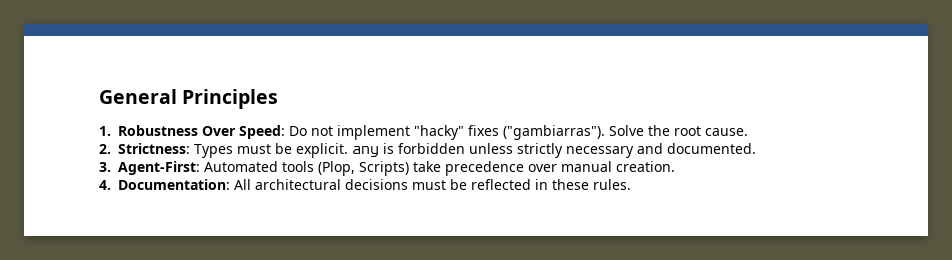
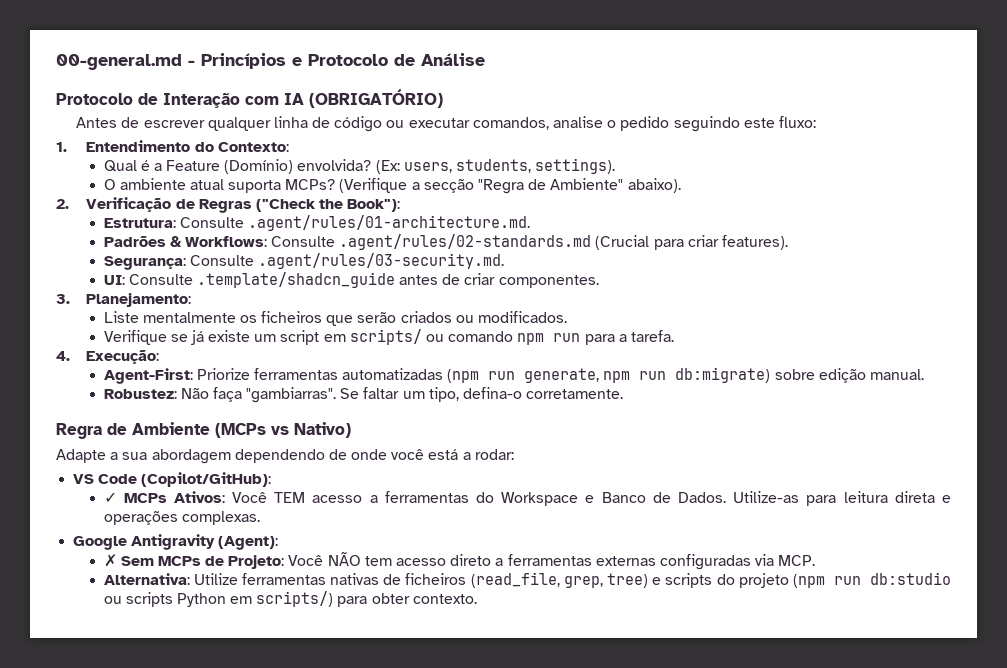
[99,89,279,109] [99,125,748,140] [99,143,756,158] [99,161,675,176] [99,179,631,190] General Principles // 1. Robustness Over Speed: Do not implement "hacky" fixes ("gambiarras"). Solve the root cause. // 2. Strictness: Types must be explicit. any is forbidden unless strictly necessary and documented. // 3. Agent-First: Automated tools (Plop, Scripts) take precedence over manual creation. // 4. Documentation: All architectural decisions must be reflected in these rules. -> [56,53,485,70] [56,89,443,108] [76,116,816,132] [56,140,289,152] [103,158,616,174] [103,178,681,194] [56,197,401,213] [103,215,530,231] [103,234,789,250] [103,253,504,270] [103,272,599,288] [56,293,192,307] [103,311,568,326] [103,329,674,345] [56,350,160,364] [103,367,925,384] [103,387,624,403] [56,422,351,439] [56,449,514,464] [73,472,272,487] [103,491,951,506] [103,511,260,525] [73,534,279,550] [103,552,816,570] [103,572,952,588] [103,591,477,607] 00-general.md - Princípios e Protocolo de Análise // Protocolo de Interação com IA (OBRIGATÓRIO) // Antes de escrever qualquer linha de código ou executar comandos, analise o pedido seguindo este fluxo: // 1. Entendimento do Contexto: // Qual é a Feature (Domínio) envolvida? (Ex: users, students, settings). // O ambiente atual suporta MCPs? (Verifique a secção "Regra de Ambiente" abaixo). // 2. Verificação de Regras ("Check the Book"): // Estrutura: Consulte .agent/rules/01-architecture.md. // Padrões & Workflows: Consulte .agent/rules/02-standards.md (Crucial para criar features). // Segurança: Consulte .agent/rules/03-security.md. // UI: Consulte .template/shadcn_guide antes de criar componentes. // 3. Planejamento: // Liste mentalmente os ficheiros que serão criados ou modificados. // Verifique se já existe um script em scripts/ ou comando npm run para a tarefa. // 4. Execução: // Agent-First: Priorize ferramentas automatizadas (npm run generate, npm run db:migrate) sobre edição manual. // Robustez: Não faça "gambiarras". Se faltar um tipo, defina-o corretamente. // Regra de Ambiente (MCPs vs Nativo) // Adapte a sua abordagem dependendo de onde você está a rodar: // VS Code (Copilot/GitHub): // ✓ MCPs Ativos: Você TEM acesso a ferramentas do Workspace e Banco de Dados. Utilize-as para leitura direta e operações complexas. // Google Antigravity (Agent): // ✗ Sem MCPs de Projeto: Você NÃO tem acesso direto a ferramentas externas configuradas via MCP. // Alternativa: Utilize ferramentas nativas de ficheiros (read_file, grep, tree) e scripts do projeto (npm run db:studio ou scripts Python em scripts/) para obter contexto.

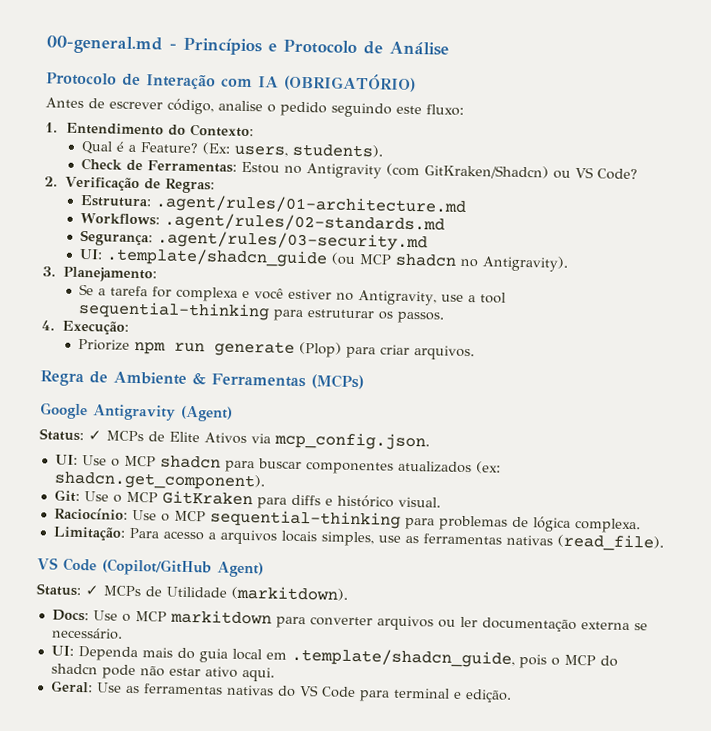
[207,116,549,132] qualquer linha de código ou executar comandos, -> [167,98,214,115] código,
[166,158,616,174] [103,178,681,194] [56,197,401,213] [103,215,530,231] [103,234,789,250] Feature (Domínio) envolvida? (Ex: users, students, settings). // O ambiente atual suporta MCPs? (Verifique a secção "Regra de Ambiente" abaixo). // 2. Verificação de Regras ("Check the Book"): // Estrutura: Consulte .agent/rules/01-architecture.md. // Padrões & Workflows: Consulte .agent/rules/02-standards.md (Crucial para criar features). -> [140,142,384,158] [81,157,639,181] [44,176,216,194] [80,194,468,216] [80,212,446,234] Feature? (Ex: users, students). // Check de Ferramentas: Estou no Antigravity (com GitKraken/Shadcn) ou VS Code? // 2. Verificação de Regras: // Estrutura: .agent/rules/01-architecture.md // Workflows: .agent/rules/02-standards.md
[189,253,504,269] [103,272,599,288] [56,293,192,307] [103,311,568,326] [103,329,674,345] [56,350,160,364] [103,367,925,384] [103,387,624,403] [56,422,351,439] [56,449,514,464] [73,472,272,487] [103,491,951,506] [103,511,260,525] [73,534,279,550] [103,552,816,570] [103,572,952,588] [103,591,477,607] Consulte .agent/rules/03-security.md. // UI: Consulte .template/shadcn_guide antes de criar componentes. // 3. Planejamento: // Liste mentalmente os ficheiros que serão criados ou modificados. // Verifique se já existe um script em scripts/ ou comando npm run para a tarefa. // 4. Execução: // Agent-First: Priorize ferramentas automatizadas (npm run generate, npm run db:migrate) sobre edição manual. // Robustez: Não faça "gambiarras". Se faltar um tipo, defina-o corretamente. // Regra de Ambiente (MCPs vs Nativo) // Adapte a sua abordagem dependendo de onde você está a rodar: // VS Code (Copilot/GitHub): // ✓ MCPs Ativos: Você TEM acesso a ferramentas do Workspace e Banco de Dados. Utilize-as para leitura direta e operações complexas. // Google Antigravity (Agent): // ✗ Sem MCPs de Projeto: Você NÃO tem acesso direto a ferramentas externas configuradas via MCP. // Alternativa: Utilize ferramentas nativas de ficheiros (read_file, grep, tree) e scripts do projeto (npm run db:studio ou scripts Python em scripts/) para obter contexto. -> [157,230,429,252] [79,247,570,272] [42,266,158,283] [79,283,507,306] [78,300,445,324] [41,320,130,335] [78,338,476,361] [40,370,364,390] [39,402,233,422] [39,428,430,451] [54,454,501,475] [53,471,265,491] [53,489,441,509] [53,507,641,534] [52,526,664,552] [37,557,264,578] [36,583,348,601] [51,609,648,633] [50,627,123,640] [50,645,618,669] [50,663,275,682] [50,680,512,703] .agent/rules/03-security.md // UI: .template/shadcn_guide (ou MCP shadcn no Antigravity). // 3. Planejamento: // Se a tarefa for complexa e você estiver no Antigravity, use a tool sequential-thinking para estruturar os passos. // 4. Execução: // Priorize npm run generate (Plop) para criar arquivos. // Regra de Ambiente & Ferramentas (MCPs) // Google Antigravity (Agent) // Status: ✓ MCPs de Elite Ativos via mcp_config.json. // UI: Use o MCP shadcn para buscar componentes atualizados (ex: shadcn.get_component). // Git: Use o MCP GitKraken para diffs e histórico visual. // Raciocínio: Use o MCP sequential-thinking para problemas de lógica complexa. // Limitação: Para acesso a arquivos locais simples, use as ferramentas nativas (read_file). // VS Code (Copilot/GitHub Agent) // Status: ✓ MCPs de Utilidade (markitdown). // Docs: Use o MCP markitdown para converter arquivos ou ler documentação externa se necessário. // UI: Dependa mais do guia local em .template/shadcn_guide, pois o MCP do shadcn pode não estar ativo aqui. // Geral: Use as ferramentas nativas do VS Code para terminal e edição.

